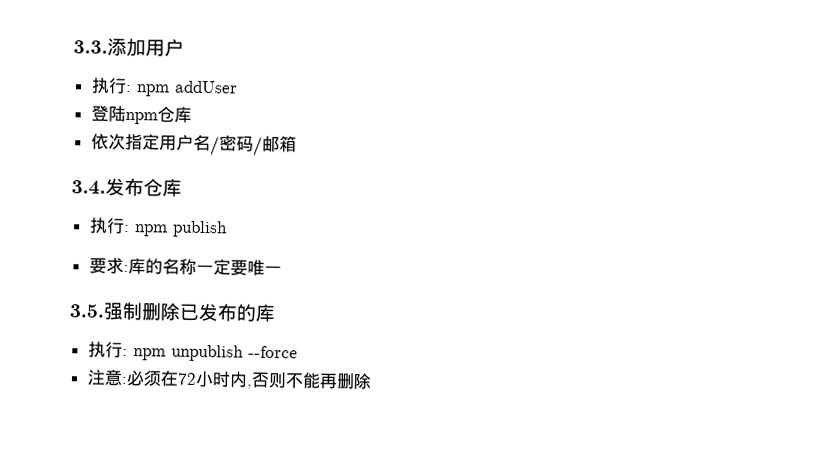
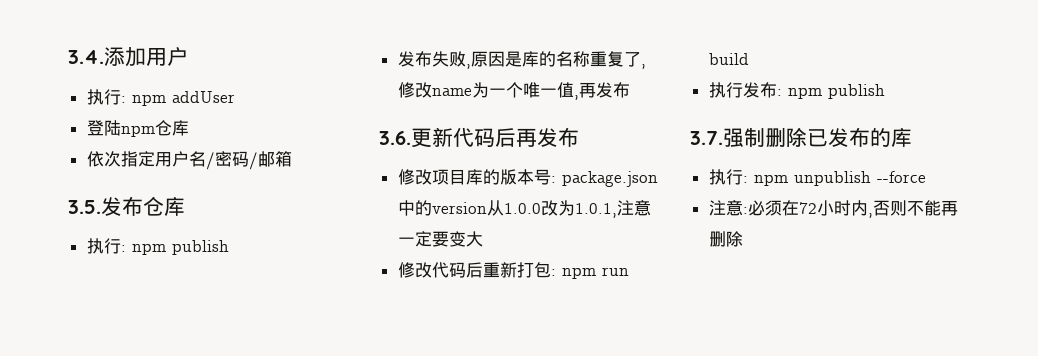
[73,40,108,54] 3.3. -> [68,50,104,64] 3.4.
[71,180,106,195] 3.4. -> [68,200,101,214] 3.5.
[88,257,282,276] [69,304,104,318] 要求:库的名称一定要唯一 // 3.5. -> [397,51,646,69] [397,82,630,100] [379,127,579,148] [397,169,658,187] [397,200,651,218] [397,231,483,247] [397,262,629,279] [708,53,749,65] [708,82,885,99] [690,131,723,145] 发布失败,原因是库的名称重复了,修改name为一个唯一值,再发布 // 3.6.更新代码后再发布 // 修改项目库的版本号: package.json中的version从1.0.0改为1.0.1,注意一定要变大 // 修改代码后重新打包: npm run build // 执行发布: npm publish // 3.7.

